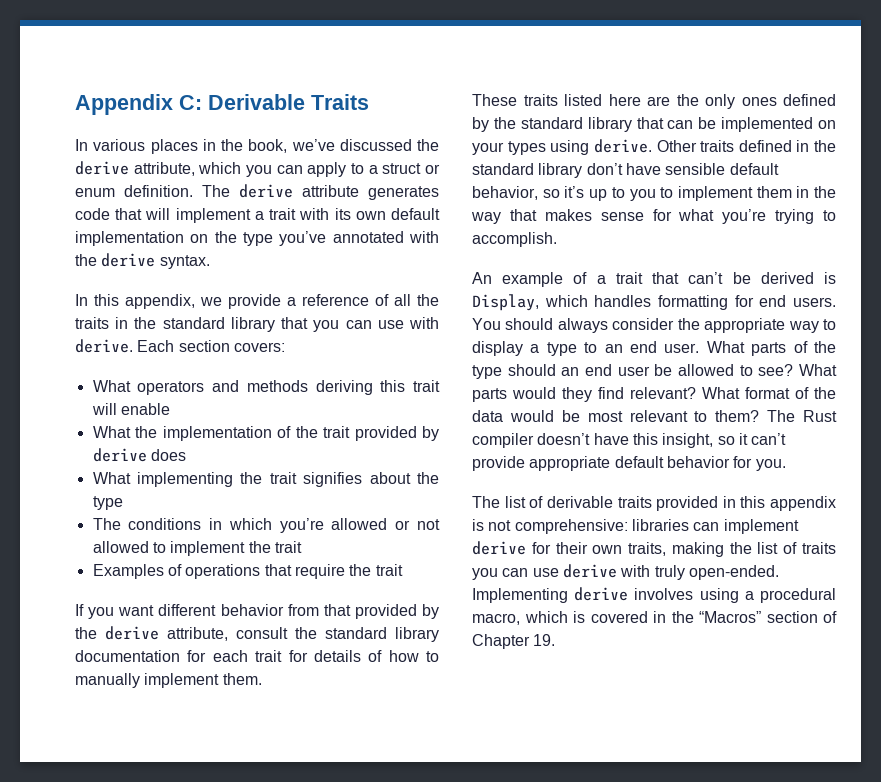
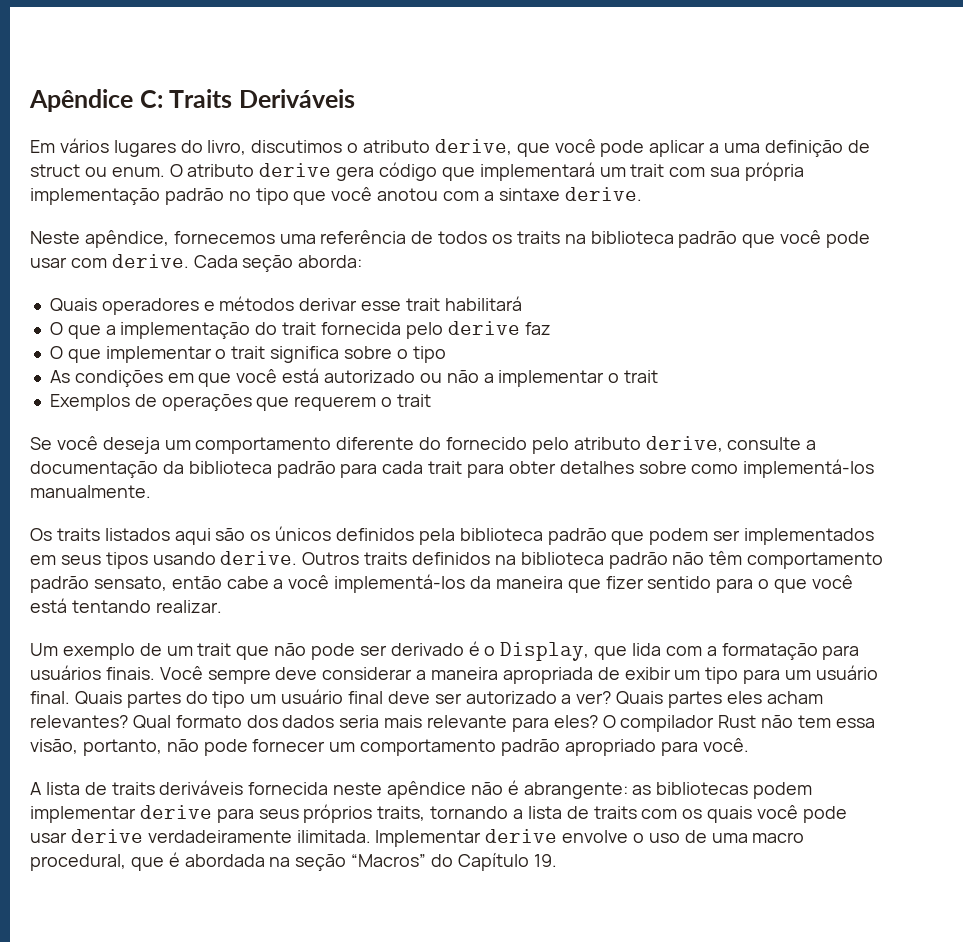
[75,94,369,115] [75,139,439,154] [75,161,441,177] [75,184,439,200] [75,208,441,223] [75,231,439,246] [75,253,210,269] [75,294,439,309] [75,317,440,332] [75,339,285,353] [92,380,441,395] [91,403,170,415] [92,426,439,441] [92,448,186,462] [92,472,439,487] [92,496,123,510] [92,518,440,533] [92,541,302,556] [92,564,403,579] [75,604,439,619] [75,626,439,642] [75,650,439,662] [75,673,262,688] [472,94,836,109] [472,117,836,132] [472,139,836,155] [472,163,779,178] [472,186,836,201] [471,209,836,224] [472,232,557,247] [472,272,836,287] [472,294,836,311] [472,318,836,333] [472,341,836,356] [472,364,837,379] [472,387,836,402] [472,410,837,422] [472,433,787,448] [472,456,786,471] [472,496,836,511] [472,519,799,534] [472,541,836,557] [472,564,779,580] [472,587,836,603] [472,611,837,625] [472,634,530,649] Appendix C: Derivable Traits // In various places in the book, we’ve discussed the derive attribute, which you can apply to a struct or enum definition. The derive attribute generates code that will implement a trait with its own default implementation on the type you’ve annotated with the derive syntax. // In this appendix, we provide a reference of all the traits in the standard library that you can use with derive. Each section covers: // What operators and methods deriving this trait will enable // What the implementation of the trait provided by derive does // What implementing the trait signifies about the type // The conditions in which you’re allowed or not allowed to implement the trait // Examples of operations that require the trait // If you want different behavior from that provided by the derive attribute, consult the standard library documentation for each trait for details of how to manually implement them. // These traits listed here are the only ones defined by the standard library that can be implemented on your types using derive. Other traits defined in the standard library don’t have sensible default behavior, so it’s up to you to implement them in the way that makes sense for what you’re trying to accomplish. // An example of a trait that can’t be derived is Display, which handles formatting for end users. You should always consider the appropriate way to display a type to an end user. What parts of the type should an end user be allowed to see? What parts would they find relevant? What format of the data would be most relevant to them? The Rust compiler doesn’t have this insight, so it can’t provide appropriate default behavior for you. // The list of derivable traits provided in this appendix is not comprehensive: libraries can implement derive for their own traits, making the list of traits you can use derive with truly open-ended. Implementing derive involves using a procedural macro, which is covered in the “Macros” section of Chapter -> [29,89,355,112] [30,138,870,157] [30,162,805,181] [30,187,642,205] [30,230,871,248] [30,254,363,272] [49,296,522,315] [49,321,551,339] [49,346,446,363] [49,368,659,387] [49,394,431,411] [30,436,817,454] [30,459,875,478] [30,485,151,498] [30,526,875,545] [30,551,884,569] [30,574,853,593] [30,598,222,613] [30,641,860,661] [30,665,878,684] [30,689,823,708] [30,715,875,732] [30,738,749,756] [30,780,813,799] [30,804,847,823] [30,829,805,847] [30,852,529,871] Apêndice C: Traits Deriváveis // Em vários lugares do livro, discutimos o atributo derive, que você pode aplicar a uma definição de struct ou enum. O atributo derive gera código que implementará um trait com sua própria implementação padrão no tipo que você anotou com a sintaxe derive. // Neste apêndice, fornecemos uma referência de todos os traits na biblioteca padrão que você pode usar com derive. Cada seção aborda: // Quais operadores e métodos derivar esse trait habilitará // O que a implementação do trait fornecida pelo derive faz // O que implementar o trait significa sobre o tipo // As condições em que você está autorizado ou não a implementar o trait // Exemplos de operações que requerem o trait // Se você deseja um comportamento diferente do fornecido pelo atributo derive, consulte a documentação da biblioteca padrão para cada trait para obter detalhes sobre como implementá-los manualmente. // Os traits listados aqui são os únicos definidos pela biblioteca padrão que podem ser implementados em seus tipos usando derive. Outros traits definidos na biblioteca padrão não têm comportamento padrão sensato, então cabe a você implementá-los da maneira que fizer sentido para o que você está tentando realizar. // Um exemplo de um trait que não pode ser derivado é o Display, que lida com a formatação para usuários finais. Você sempre deve considerar a maneira apropriada de exibir um tipo para um usuário final. Quais partes do tipo um usuário final deve ser autorizado a ver? Quais partes eles acham relevantes? Qual formato dos dados seria mais relevante para eles? O compilador Rust não tem essa visão, portanto, não pode fornecer um comportamento padrão apropriado para você. // A lista de traits deriváveis fornecida neste apêndice não é abrangente: as bibliotecas podem implementar derive para seus próprios traits, tornando a lista de traits com os quais você pode usar derive verdadeiramente ilimitada. Implementar derive envolve o uso de uma macro procedural, que é abordada na seção “Macros” do Capítulo

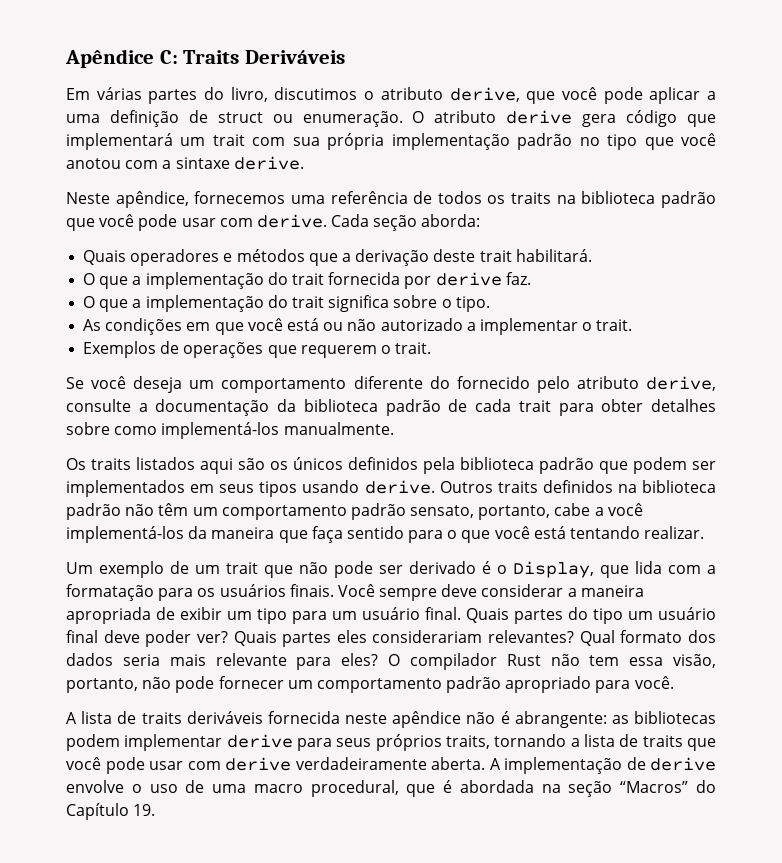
[59,138,176,157] vários lugares -> [96,87,198,104] várias partes
[111,167,165,177] enum. -> [302,111,403,127] enumeração.
[299,296,522,311] derivar esse trait habilitará -> [308,249,592,266] que a derivação deste trait habilitará.
[405,321,551,339] [49,346,227,363] pelo derive faz // O que implementar o -> [404,272,531,289] [83,295,288,312] por derive faz. // O que a implementação do
[412,346,446,363] tipo -> [455,296,490,312] tipo.
[323,370,415,383] autorizado -> (319, 324) none
(479, 376) none -> [380,318,463,331] autorizado
[624,370,659,383] trait -> [596,319,633,331] trait.
[396,394,431,407] trait -> [395,342,432,354] trait.
[340,463,378,478] para -> [448,399,468,412] de
(743, 558) none -> [192,507,218,516] um
[171,576,222,589] então -> [478,505,551,520] portanto,
[605,576,644,589] fizer -> [311,526,343,543] faça
(860, 652) none -> [197,588,216,597] os
[434,691,572,704] ser autorizado a -> [145,630,192,647] poder
[766,691,823,704] acham -> [372,630,483,643] considerariam
[641,805,847,823] [30,832,67,843] com os quais você pode usar -> [687,738,716,751] [66,757,221,774] que você pode usar com
[296,830,482,847] ilimitada. Implementar -> [431,757,646,774] aberta. A implementação de

